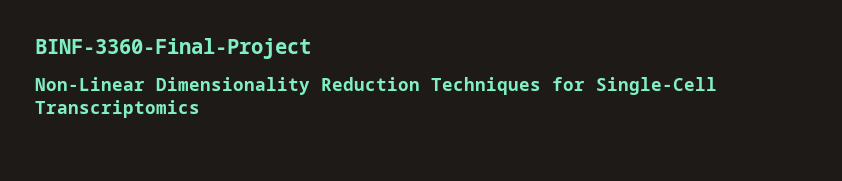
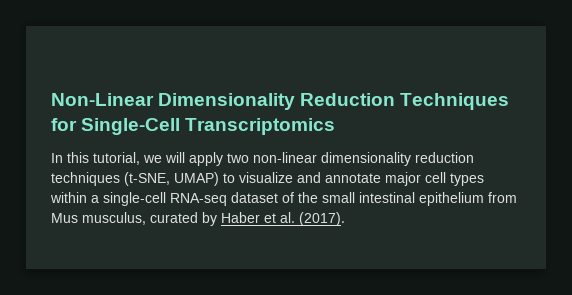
[35,38,311,59] BINF-3360-Final-Project // -> (51, 99) none
(200, 109) none -> [51,152,474,166] [51,172,484,186] [50,192,517,206] [51,212,345,226] // In this tutorial, we will apply two non-linear dimensionality reduction techniques (t-SNE, UMAP) to visualize and annotate major cell types within a single-cell RNA-seq dataset of the small intestinal epithelium from Mus musculus, curated by Haber et al. (2017).

